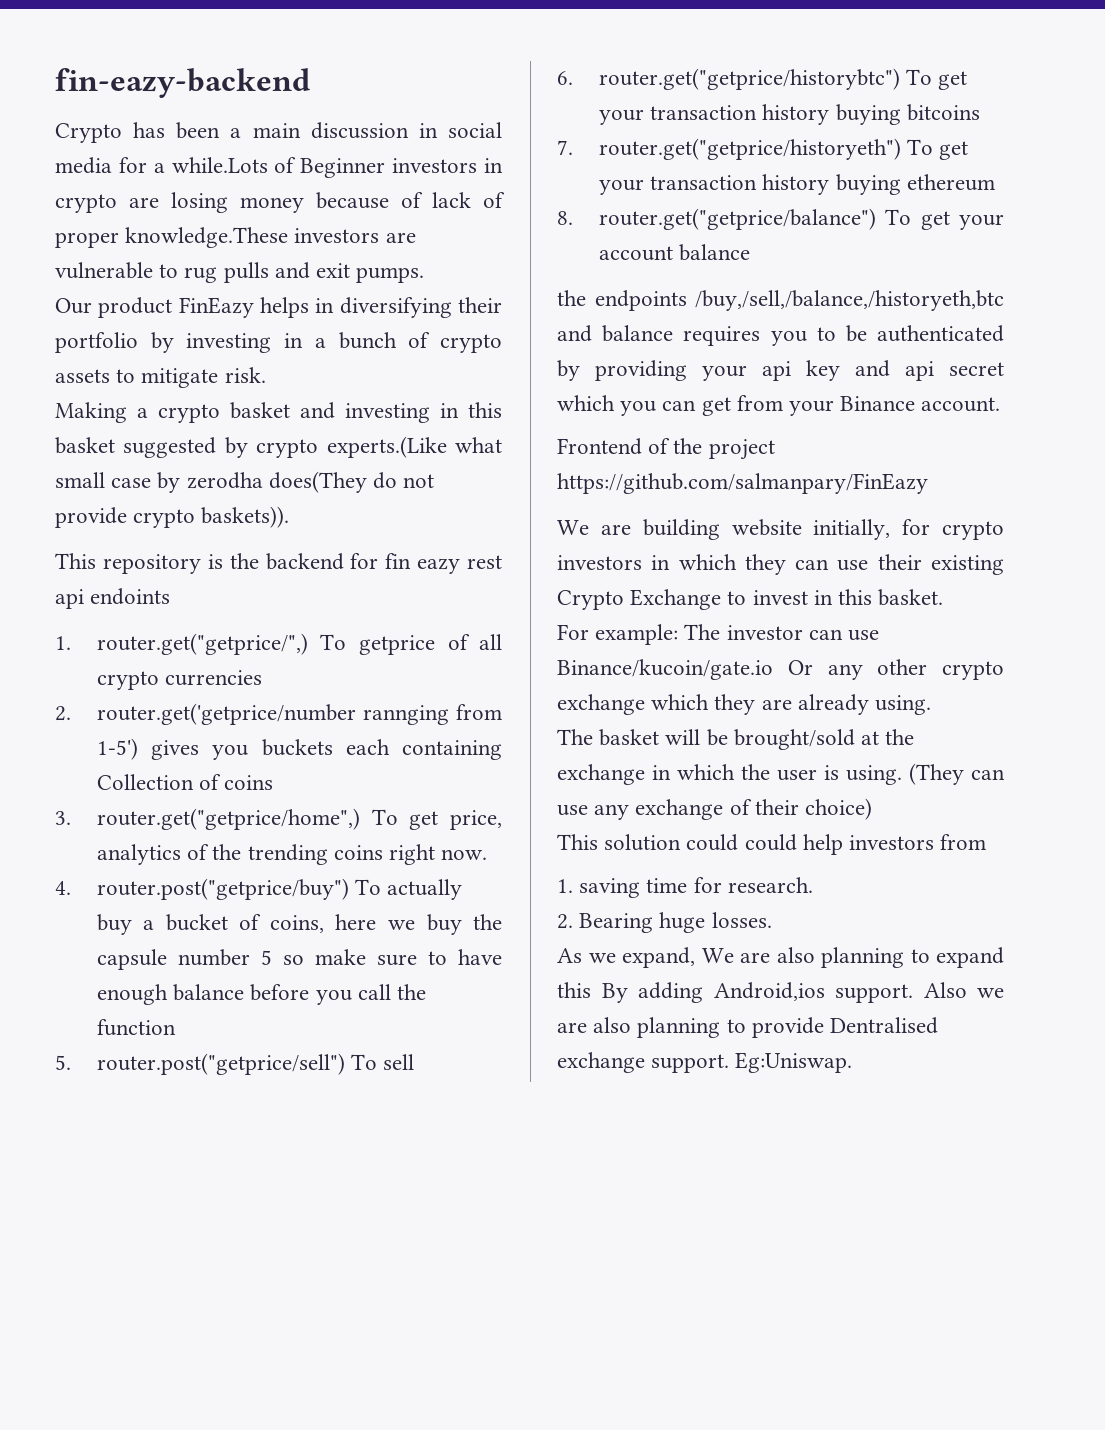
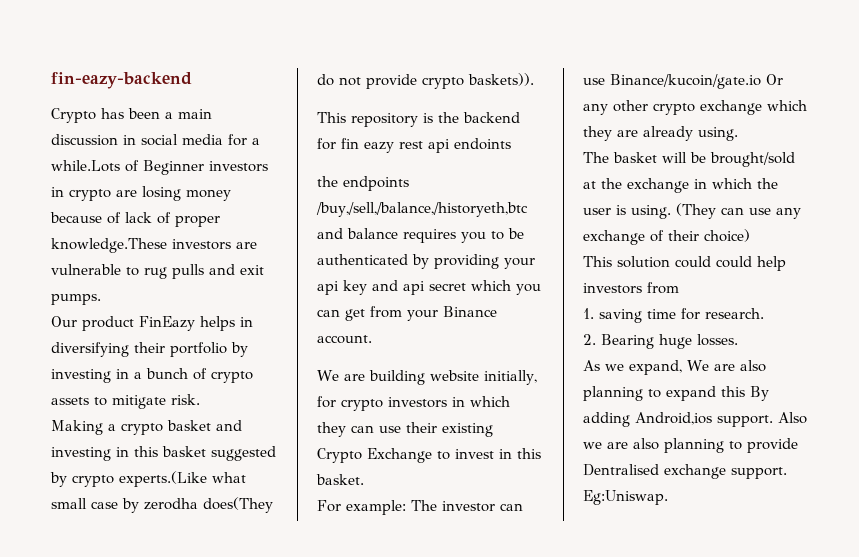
[55,633,502,655] [96,670,263,690] [55,703,502,725] [96,738,503,760] [96,774,274,790] [55,808,502,830] [96,844,488,865] [55,878,463,900] [96,914,502,935] [96,949,502,970] [96,984,427,1005] [96,1019,176,1036] [55,1053,415,1075] [557,68,968,90] [598,104,980,125] [557,138,969,160] [598,174,995,195] [557,208,1004,230] [598,244,751,261] // 1. router.get("getprice/",) To getprice of all crypto currencies // 2. router.get('getprice/number rannging from 1-5') gives you buckets each containing Collection of coins // 3. router.get("getprice/home",) To get price, analytics of the trending coins right now. // 4. router.post("getprice/buy") To actually buy a bucket of coins, here we buy the capsule number 5 so make sure to have enough balance before you call the function // 5. router.post("getprice/sell") To sell // 6. router.get("getprice/historybtc") To get your transaction history buying bitcoins // 7. router.get("getprice/historyeth") To get your transaction history buying ethereum // 8. router.get("getprice/balance") To get your account balance -> (511, 144) none
[557,438,775,460] [557,473,928,494] // Frontend of the project https://github.com/salmanpary/FinEazy -> (372, 339) none

